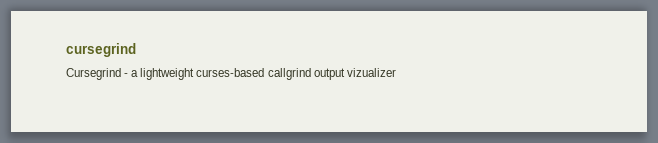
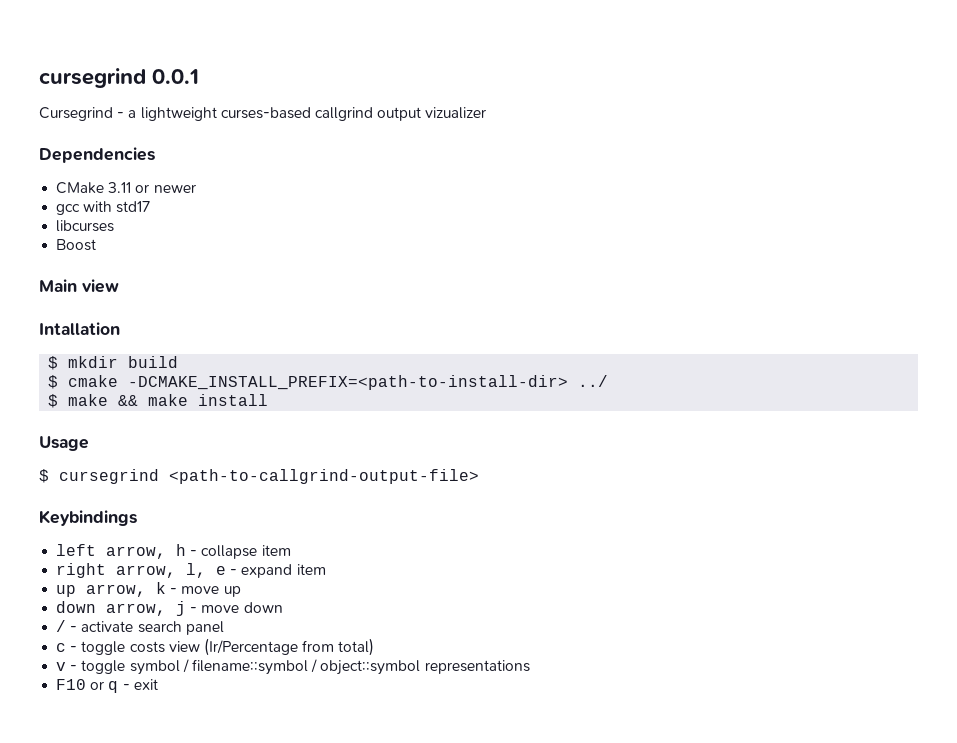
[66,43,136,57] cursegrind -> [39,68,199,88] cursegrind 0.0.1
(396, 72) none -> [39,147,155,163] [56,182,196,194] [56,201,151,215] [56,220,115,232] [56,239,97,251] [39,279,119,293] [39,322,120,335] [48,356,179,370] [48,375,609,390] [48,394,269,408] [39,436,89,451] [39,469,479,484] [39,510,137,526] [56,544,291,559] [56,563,326,578] [56,582,241,597] [56,601,283,616] [56,620,224,635] [56,638,375,656] [56,659,530,675] [56,679,158,693] // Dependencies // CMake 3.11 or newer // gcc with std17 // libcurses // Boost // Main view // Intallation // $ mkdir build // $ cmake -DCMAKE_INSTALL_PREFIX=<path-to-install-dir> ../ // $ make && make install // Usage // $ cursegrind <path-to-callgrind-output-file> // Keybindings // left arrow, h - collapse item // right arrow, l, e - expand item // up arrow, k - move up // down arrow, j - move down // / - activate search panel // c - toggle costs view (Ir/Percentage from total) // v - toggle symbol / filename::symbol / object::symbol representations // F10 or q - exit

